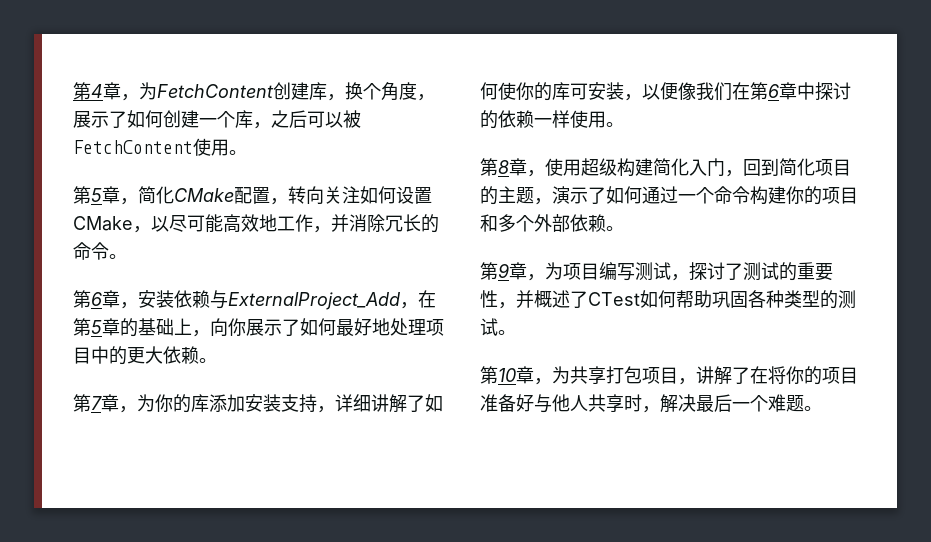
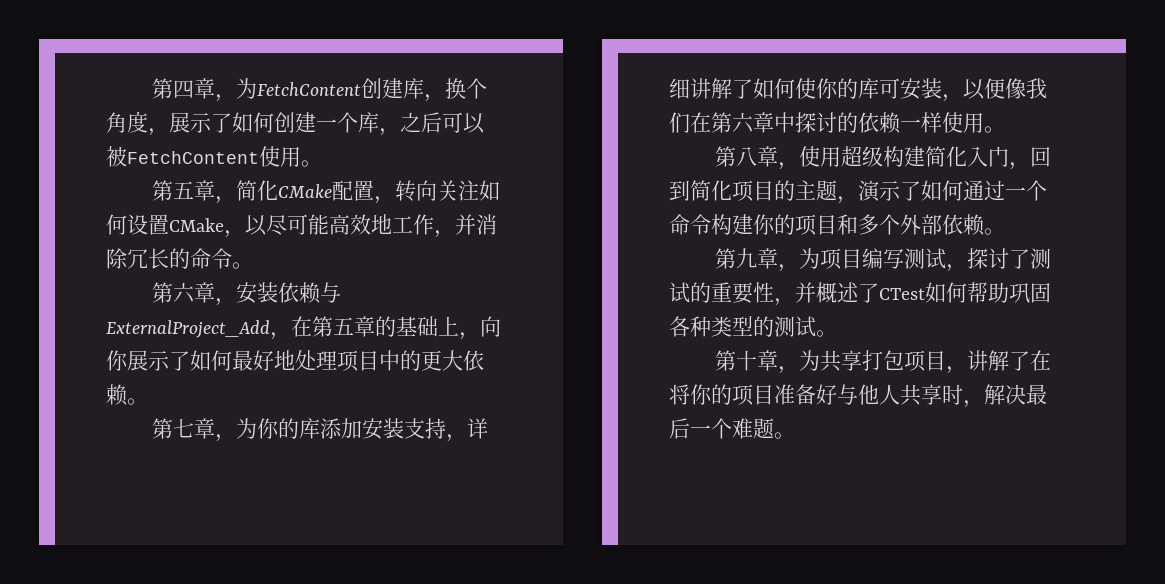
[73,82,103,100] 第4 -> [151,78,194,99] 第四
[91,188,102,202] 5 -> [172,181,194,199] 五
[91,292,102,306] 6 -> [172,282,195,303] 六
[91,320,102,334] 5 -> [333,317,354,335] 五
[91,396,102,410] 7 -> [172,418,194,438] 七
[768,84,779,98] 6 -> [732,112,754,133] 六
[498,160,509,174] 8 -> [735,147,757,167] 八
[498,263,510,278] 9 -> [735,248,757,269] 九
[498,368,517,382] 10 -> [735,350,757,371] 十

